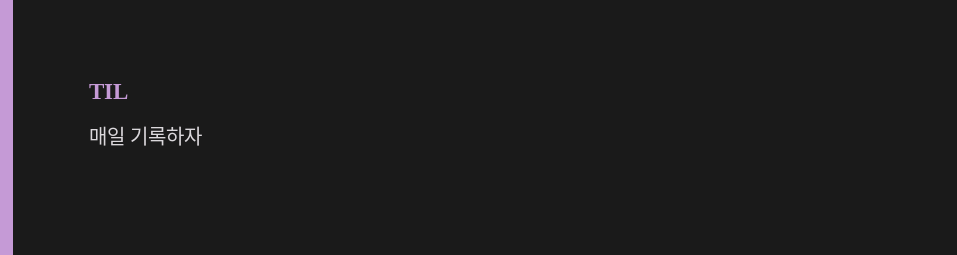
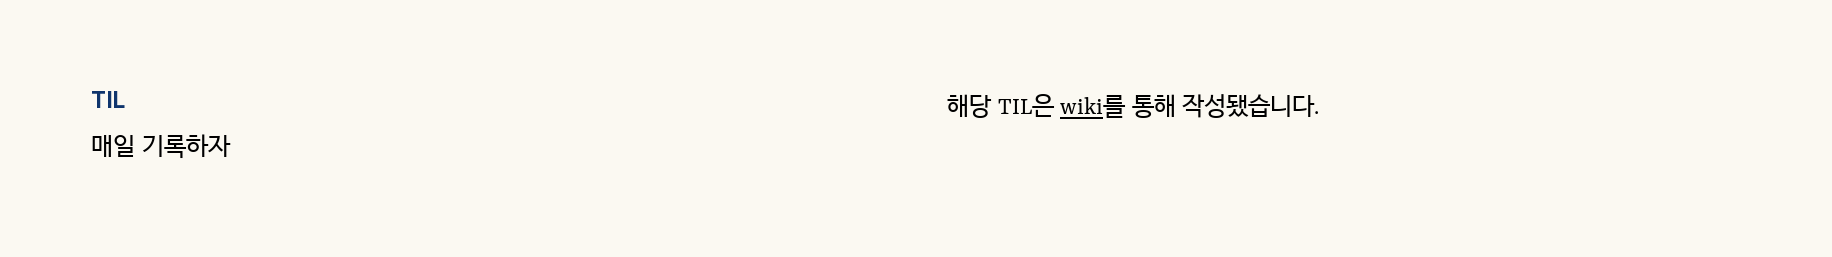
(203, 136) none -> [947,94,1320,118] // 해당 TIL은 wiki를 통해 작성됐습니다.

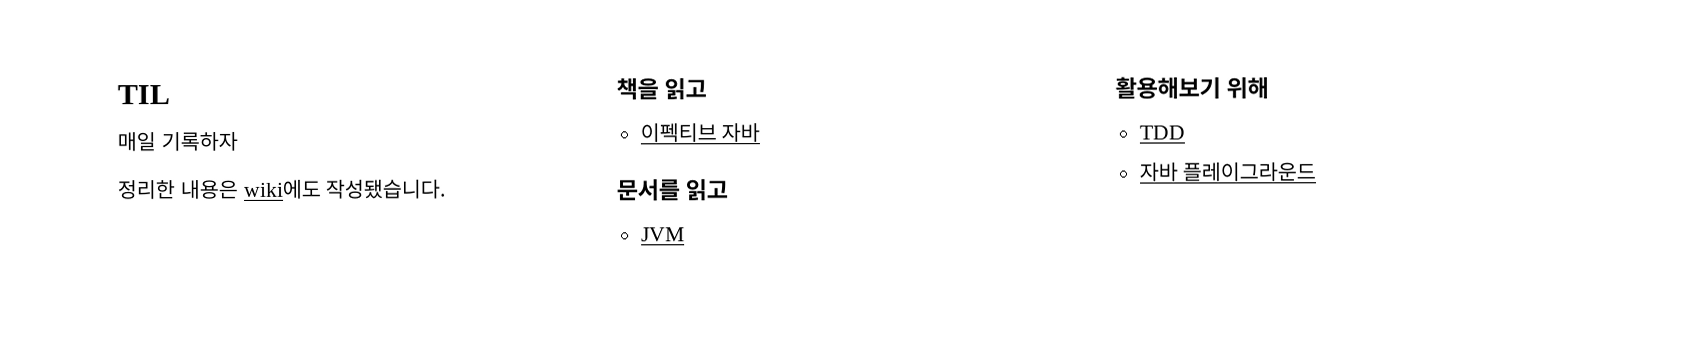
[947,94,1320,118] 해당 TIL은 wiki를 통해 작성됐습니다. -> [118,179,447,200] [616,77,708,101] [639,123,761,143] [617,178,730,202] [640,227,685,242] [1115,76,1270,100] [1138,125,1185,140] [1138,162,1318,182] 정리한 내용은 wiki에도 작성됐습니다. // 책을 읽고 // 이펙티브 자바 // 문서를 읽고 // JVM // 활용해보기 위해 // TDD // 자바 플레이그라운드

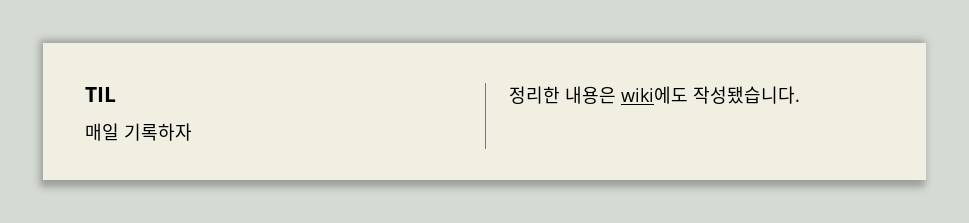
[616,77,708,101] [639,123,761,143] [617,178,730,202] [640,227,685,242] [1115,76,1270,100] [1138,125,1185,140] [1138,162,1318,182] // 책을 읽고 // 이펙티브 자바 // 문서를 읽고 // JVM // 활용해보기 위해 // TDD // 자바 플레이그라운드 -> (800, 95) none

